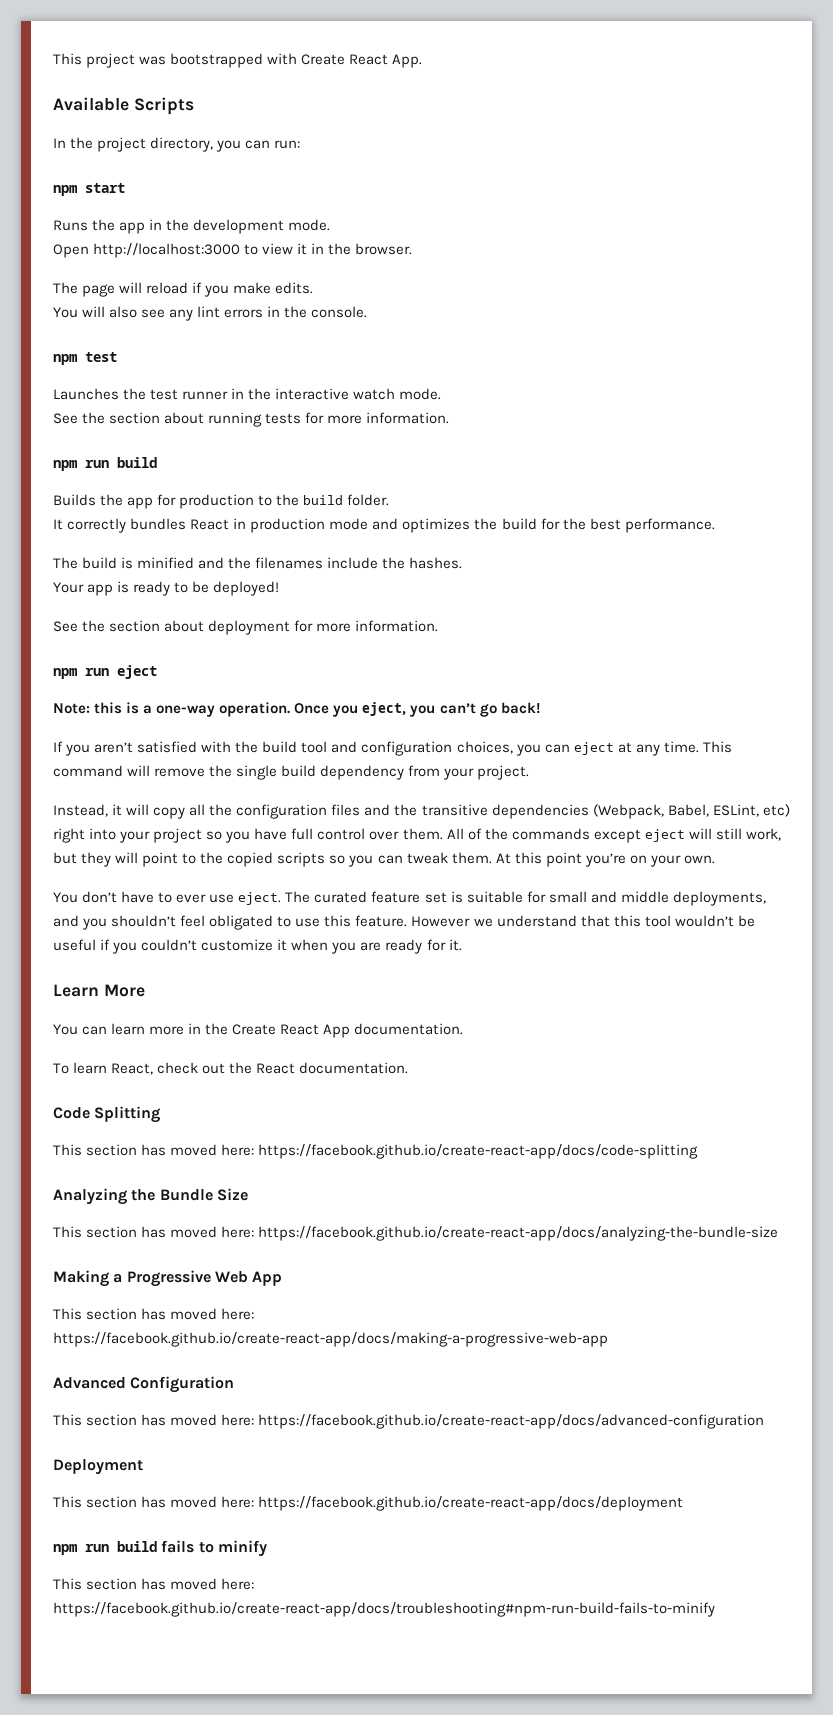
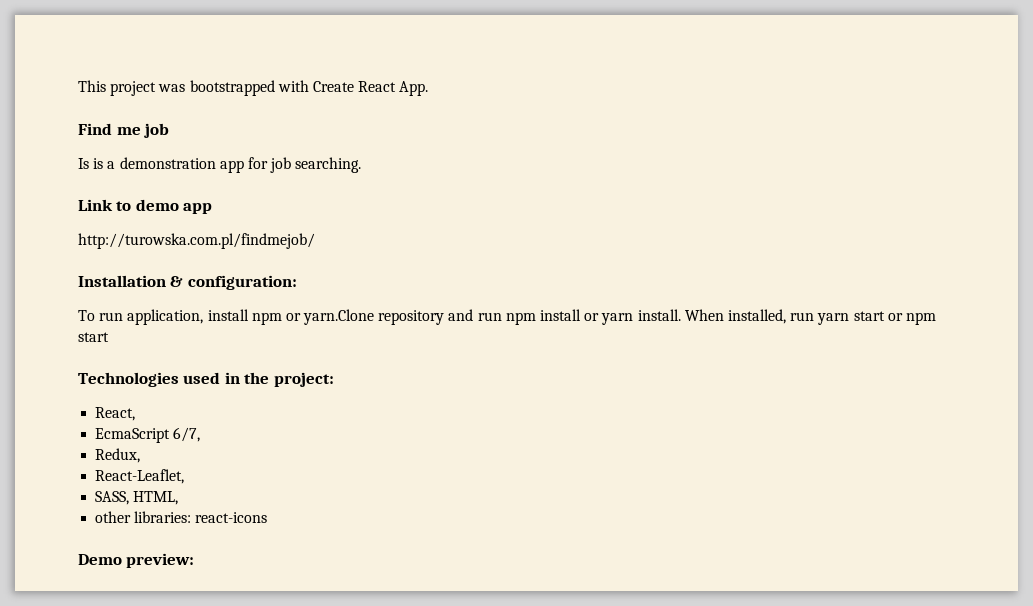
[53,97,194,115] [53,137,301,152] [53,183,125,196] [53,219,331,234] [53,243,413,258] [53,282,314,297] [53,306,368,321] [53,352,117,365] [53,388,442,400] [53,412,450,427] [53,457,157,471] [53,494,390,509] [53,518,715,533] [53,557,463,569] [53,581,280,596] [53,620,439,635] [53,665,157,679] [53,702,540,717] [53,741,732,756] [53,765,530,780] [53,804,790,819] [53,828,781,843] [53,852,715,867] [53,891,766,906] [53,915,755,930] [53,939,462,954] [53,984,145,997] [53,1023,464,1038] [53,1062,409,1075] [53,1106,161,1123] [53,1144,699,1159] [53,1188,248,1205] [53,1226,779,1241] [53,1270,283,1287] [53,1308,255,1320] [53,1332,608,1347] [53,1376,235,1393] [53,1414,765,1429] [53,1459,143,1475] [53,1496,684,1511] [53,1540,267,1557] [53,1578,255,1590] [53,1602,715,1617] Available Scripts // In the project directory, you can run: // npm start // Runs the app in the development mode. // Open http://localhost:3000 to view it in the browser. // The page will reload if you make edits. // You will also see any lint errors in the console. // npm test // Launches the test runner in the interactive watch mode. // See the section about running tests for more information. // npm run build // Builds the app for production to the build folder. // It correctly bundles React in production mode and optimizes the build for the best performance. // The build is minified and the filenames include the hashes. // Your app is ready to be deployed! // See the section about deployment for more information. // npm run eject // Note: this is a one-way operation. Once you eject, you can’t go back! // If you aren’t satisfied with the build tool and configuration choices, you can eject at any time. This command will remove the single build dependency from your project. // Instead, it will copy all the configuration files and the transitive dependencies (Webpack, Babel, ESLint, etc) right into your project so you have full control over them. All of the commands except eject will still work, but they will point to the copied scripts so you can tweak them. At this point you’re on your own. // You don’t have to ever use eject. The curated feature set is suitable for small and middle deployments, and you shouldn’t feel obligated to use this feature. However we understand that this tool wouldn’t be useful if you couldn’t customize it when you are ready for it. // Learn More // You can learn more in the Create React App documentation. // To learn React, check out the React documentation. // Code Splitting // This section has moved here: https://facebook.github.io/create-react-app/docs/code-splitting // Analyzing the Bundle Size // This section has moved here: https://facebook.github.io/create-react-app/docs/analyzing-the-bundle-size // Making a Progressive Web App // This section has moved here: https://facebook.github.io/create-react-app/docs/making-a-progressive-web-app // Advanced Configuration // This section has moved here: https://facebook.github.io/create-react-app/docs/advanced-configuration // Deployment // This section has moved here: https://facebook.github.io/create-react-app/docs/deployment // npm run build fails to minify // This section has moved here: https://facebook.github.io/create-react-app/docs/troubleshooting#npm-run-build-fails-to-minify -> [78,123,170,138] [78,157,362,173] [78,199,213,214] [78,233,315,249] [78,275,297,290] [78,309,936,325] [78,332,109,342] [78,372,334,387] [95,407,136,421] [95,427,201,443] [95,448,141,463] [95,469,185,484] [95,491,179,505] [95,511,268,523] [78,553,195,568] Find me job // Is is a demonstration app for job searching. // Link to demo app // http://turowska.com.pl/findmejob/ // Installation & configuration: // To run application, install npm or yarn.Clone repository and run npm install or yarn install. When installed, run yarn start or npm start // Technologies used in the project: // React, // EcmaScript 6/7, // Redux, // React-Leaflet, // SASS, HTML, // other libraries: react-icons // Demo preview:

